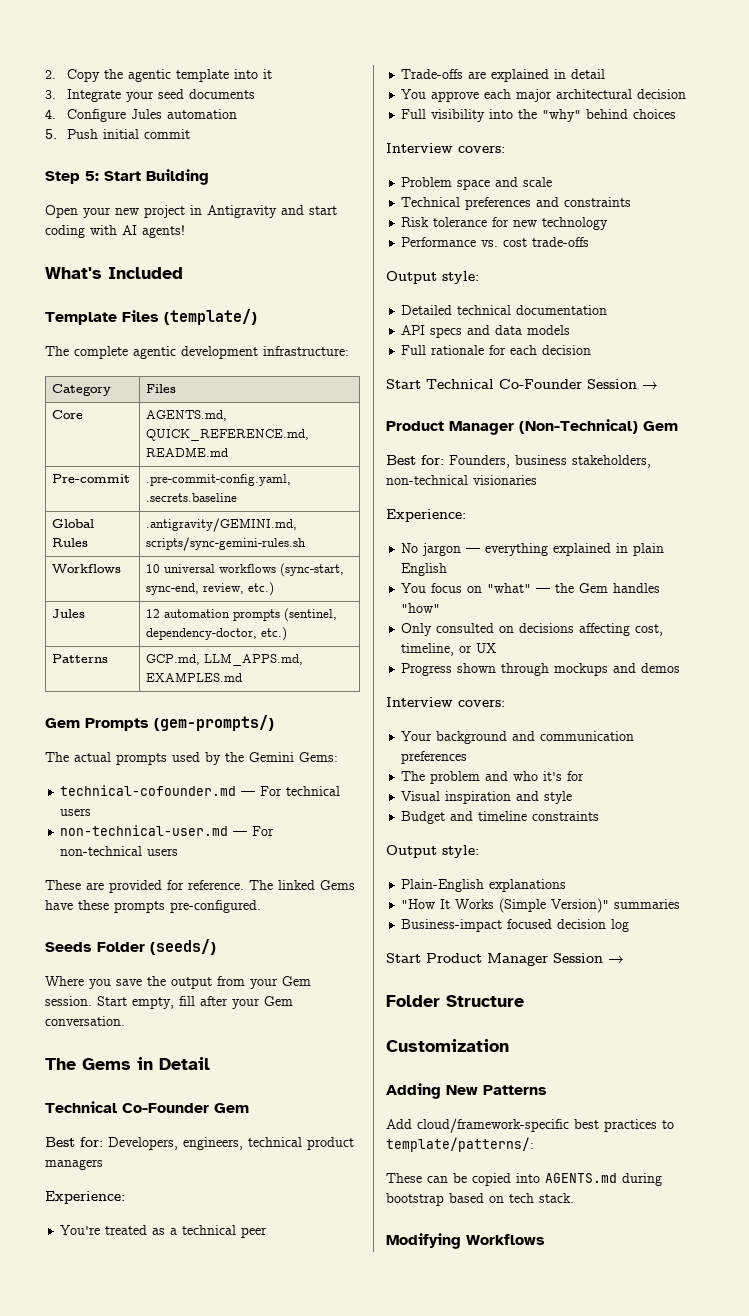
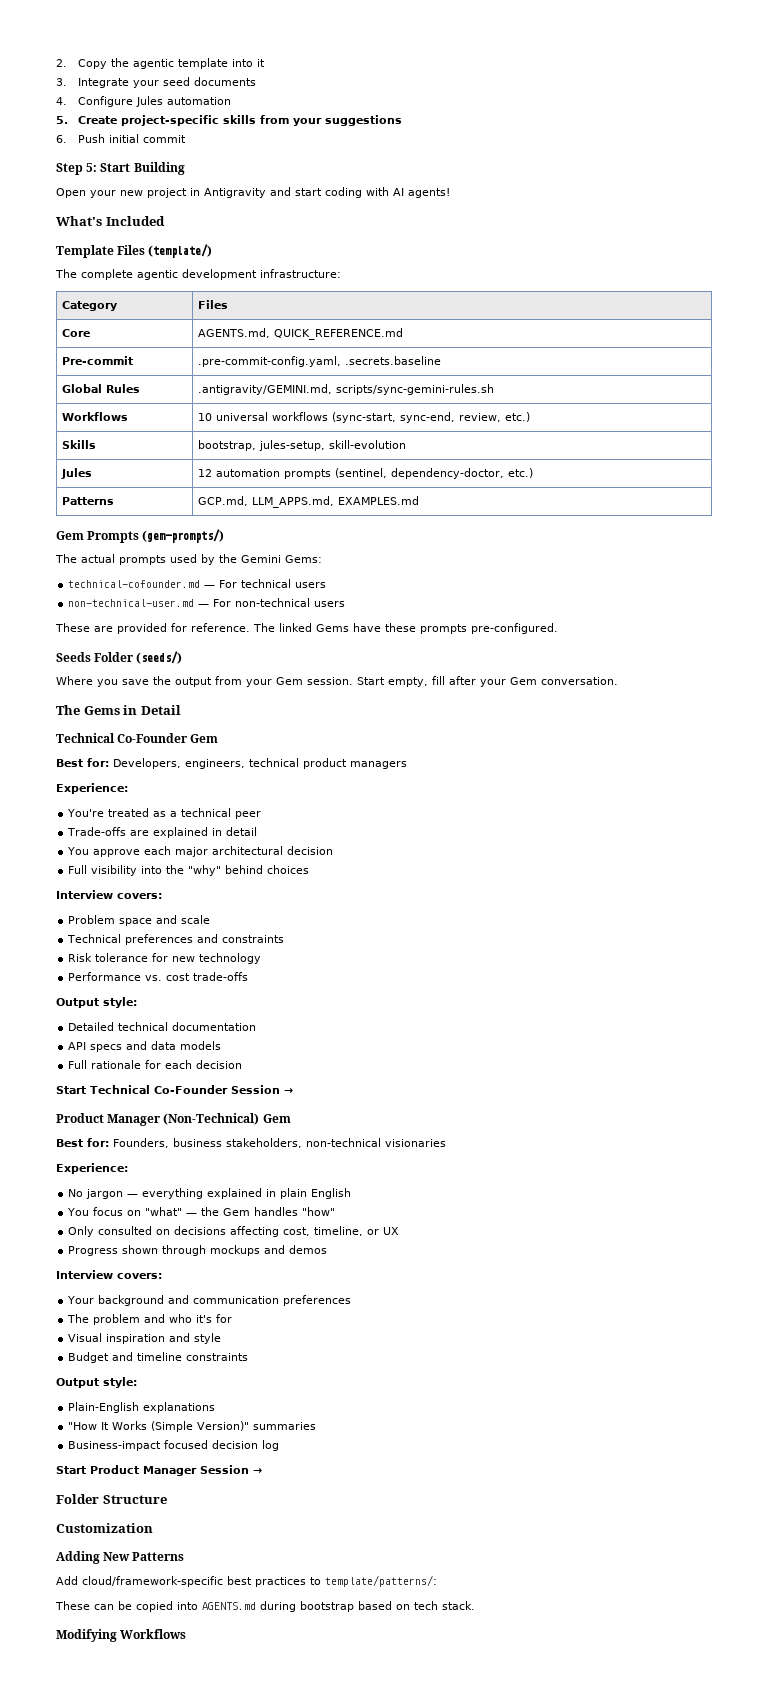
(57, 134) none -> [77,115,402,126] [56,135,67,143] Create project-specific skills from your suggestions // 6.
[146,429,310,441] [146,447,229,457] QUICK_REFERENCE.md, README.md -> [274,328,404,340] QUICK_REFERENCE.md
(275, 589) none -> [62,440,97,449] [198,440,407,451] // Skills | bootstrap, jules-setup, skill-evolution

